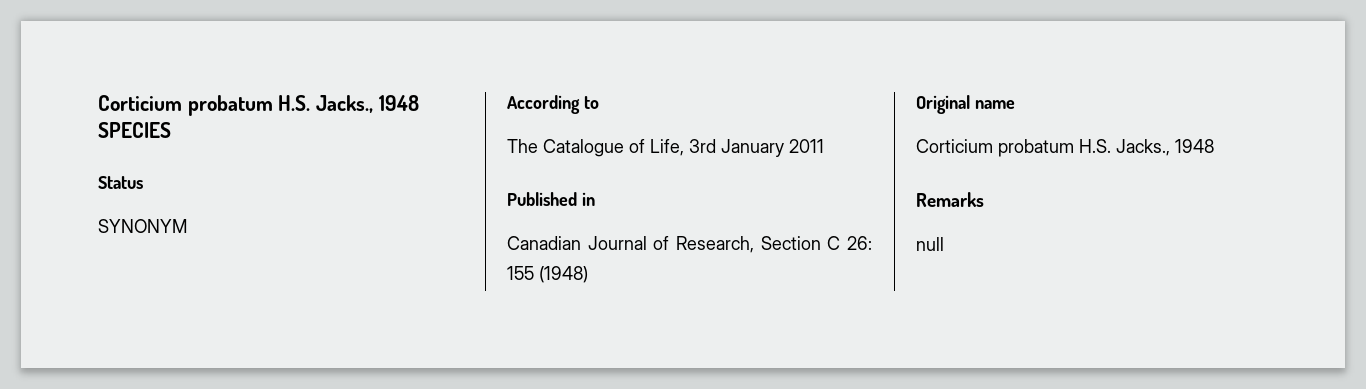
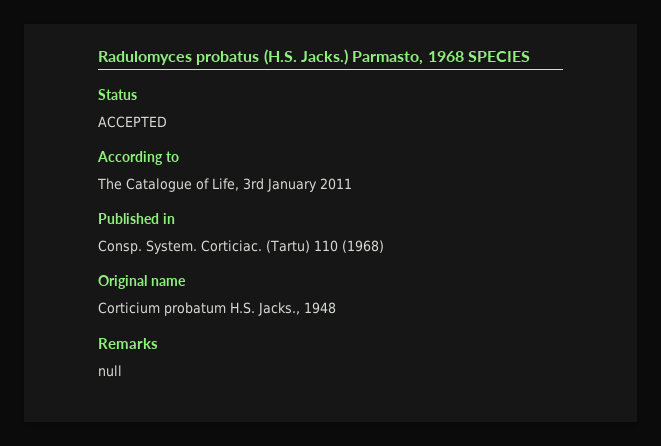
[98,95,419,116] Corticium probatum H.S. Jacks., 1948 -> [98,49,464,65] Radulomyces probatus (H.S. Jacks.) Parmasto, 1968
[98,219,187,233] SYNONYM -> [98,116,167,128] ACCEPTED
[507,236,872,253] [507,266,588,283] Canadian Journal of Research, Section C 26: 155 (1948) -> [98,240,384,254] Consp. System. Corticiac. (Tartu) 110 (1968)

